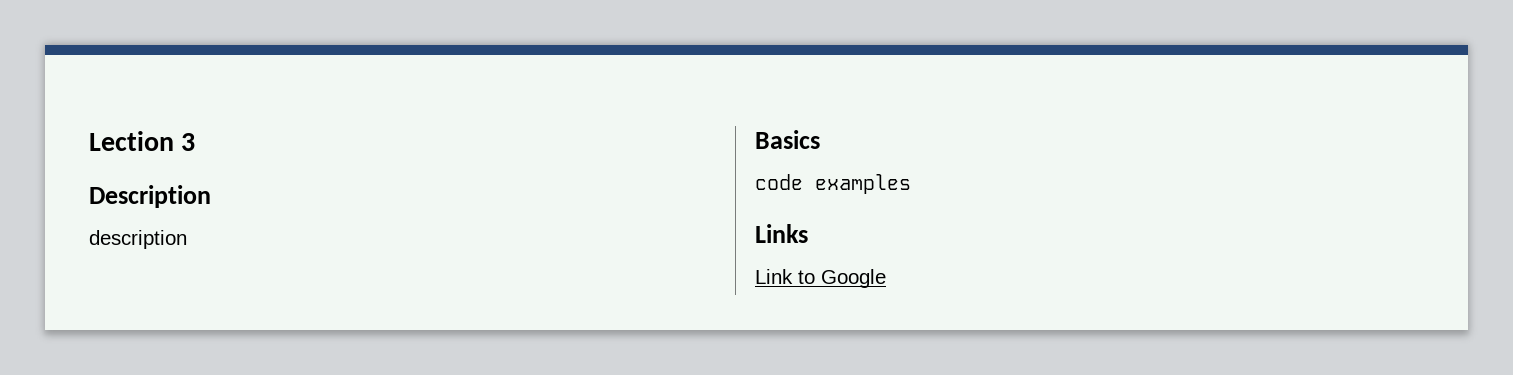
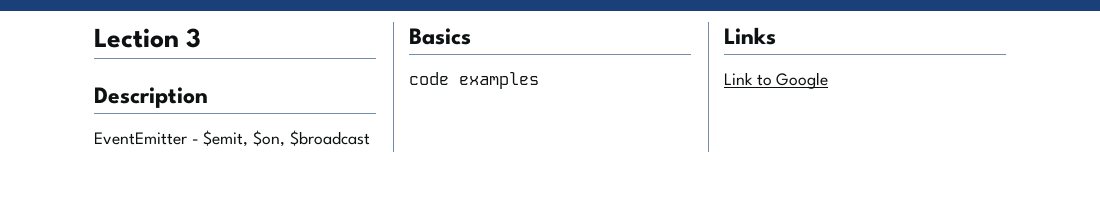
[89,230,187,249] description -> [94,130,370,147] EventEmitter - $emit, $on, $broadcast

